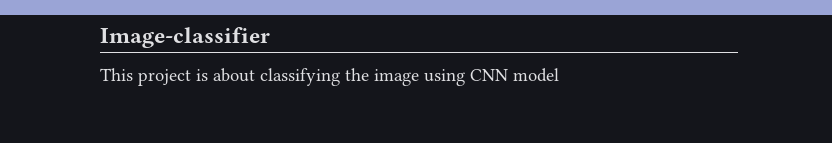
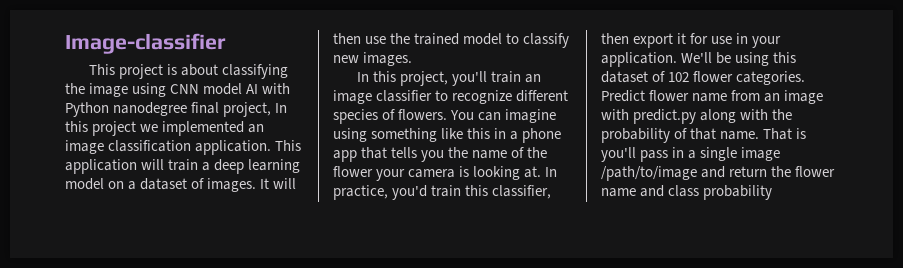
(559, 75) none -> [246,83,291,94] [65,102,288,117] [65,121,265,136] [65,140,302,155] [65,159,301,174] [65,178,297,192] [333,33,570,48] [333,52,413,66] [356,71,541,86] [333,90,569,104] [333,109,557,124] [333,128,562,143] [333,147,548,162] [333,166,558,181] [333,185,552,200] [601,33,782,48] [601,52,797,67] [601,71,806,85] [601,90,824,104] [601,109,793,124] [601,128,807,143] [601,147,781,162] [601,166,836,181] [601,185,773,200] AI with Python nanodegree final project, In this project we implemented an image classification application. This application will train a deep learning model on a dataset of images. It will then use the trained model to classify new images. // In this project, you'll train an image classifier to recognize different species of flowers. You can imagine using something like this in a phone app that tells you the name of the flower your camera is looking at. In practice, you'd train this classifier, then export it for use in your application. We'll be using this dataset of 102 flower categories. Predict flower name from an image with predict.py along with the probability of that name. That is you'll pass in a single image /path/to/image and return the flower name and class probability

